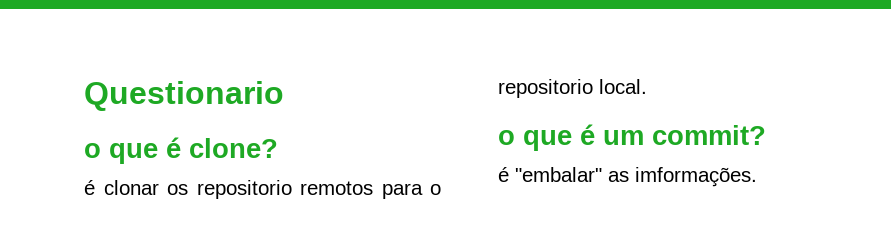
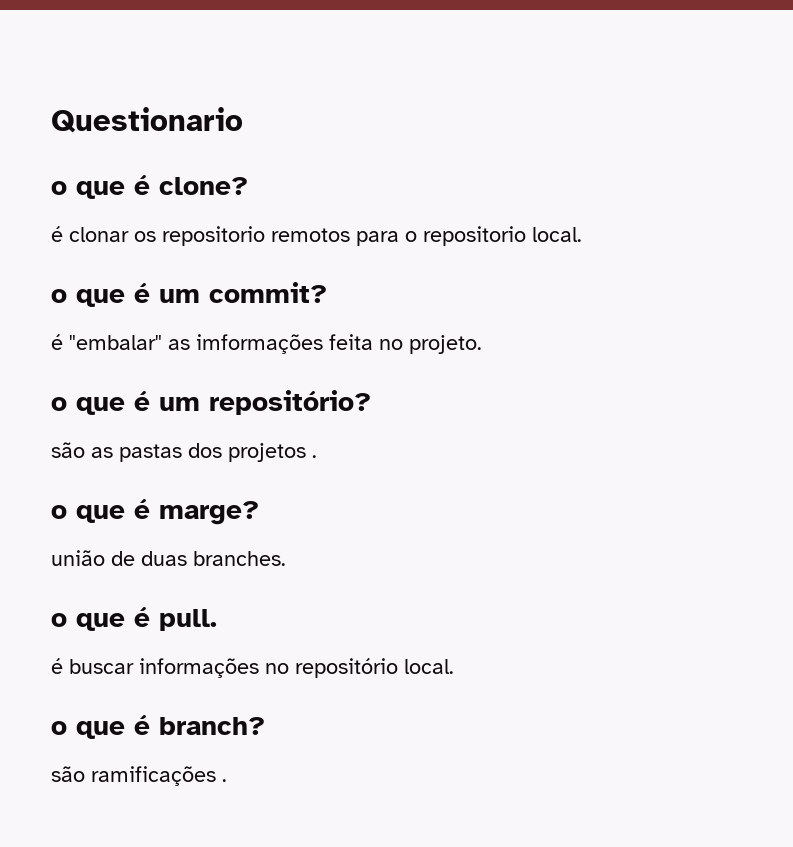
[635,167,757,187] imformações. -> [196,334,482,354] [51,390,371,415] [51,442,317,462] [51,499,259,525] [51,550,286,566] [51,607,217,631] [51,658,454,678] [51,715,265,739] [51,766,227,786] imformações feita no projeto. // o que é um repositório? // são as pastas dos projetos . // o que é marge? // união de duas branches. // o que é pull. // é buscar informações no repositório local. // o que é branch? // são ramificações .

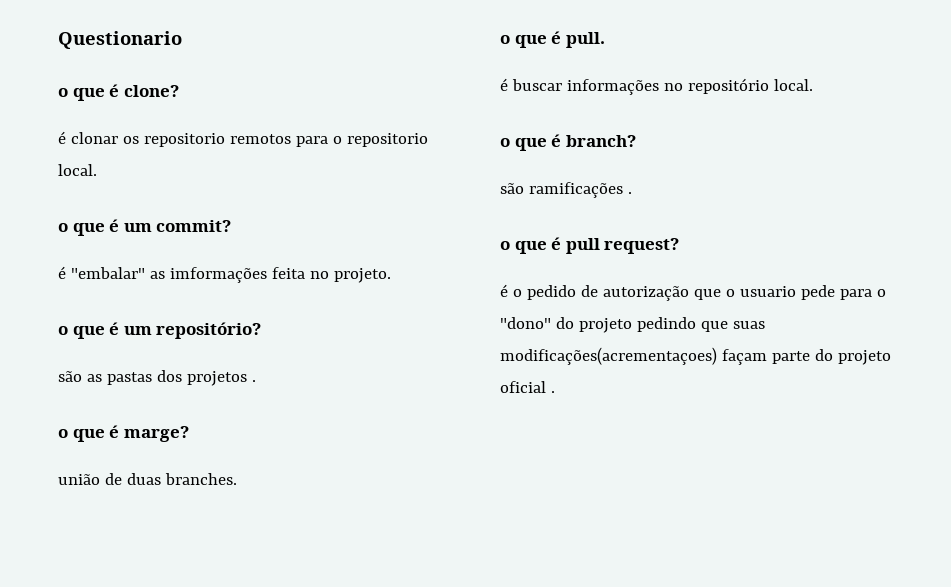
(227, 780) none -> [500,237,680,254] [500,284,886,301] [500,317,765,333] [500,347,891,365] [500,381,555,393] // o que é pull request? // é o pedido de autorização que o usuario pede para o "dono" do projeto pedindo que suas modificações(acrementaçoes) façam parte do projeto oficial .

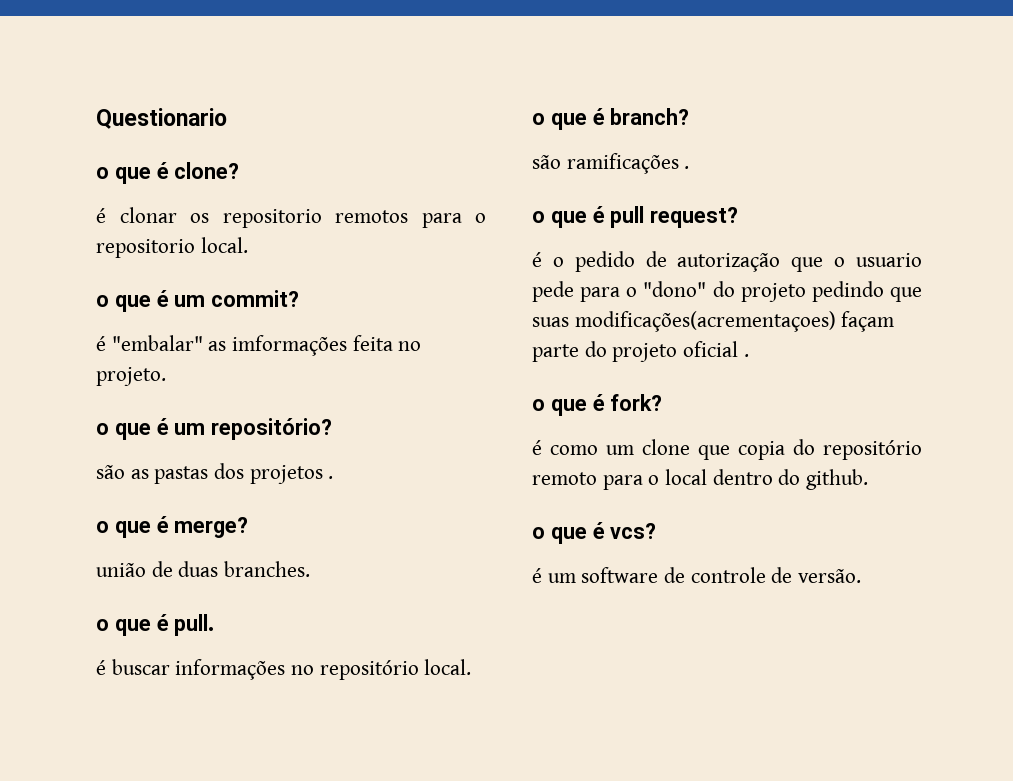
[123,426,189,442] marge? -> [174,517,249,538] merge?
(555, 392) none -> [532,394,663,416] [532,439,922,460] [532,469,869,490] [532,522,657,544] [532,567,862,583] // o que é fork? // é como um clone que copia do repositório remoto para o local dentro do github. // o que é vcs? // é um software de controle de versão.

